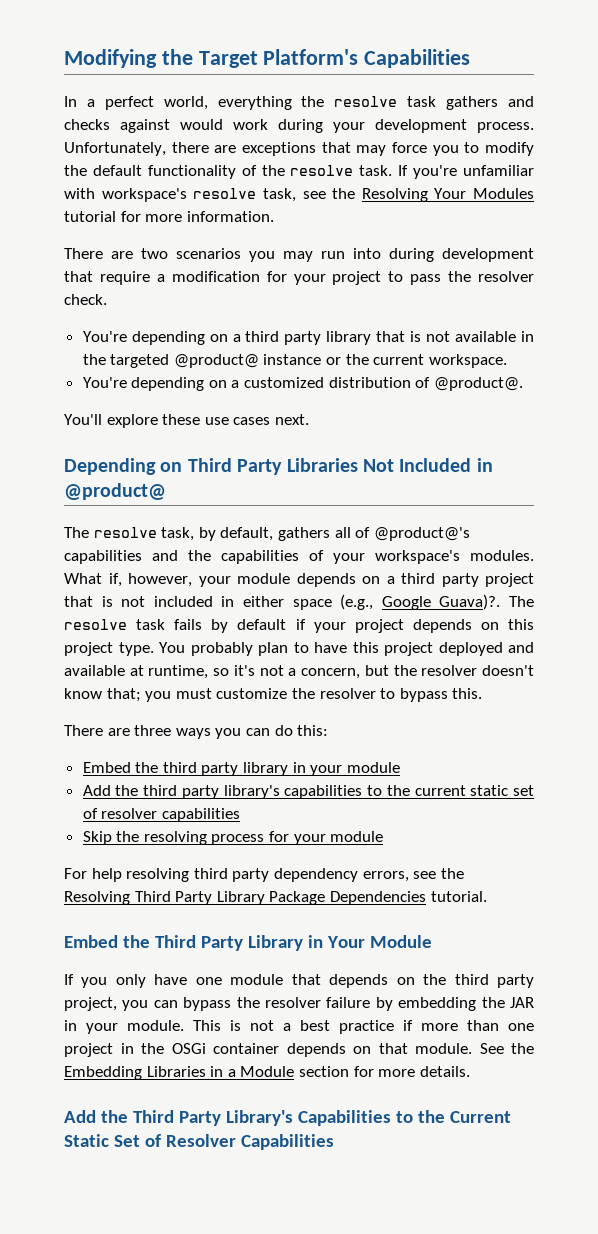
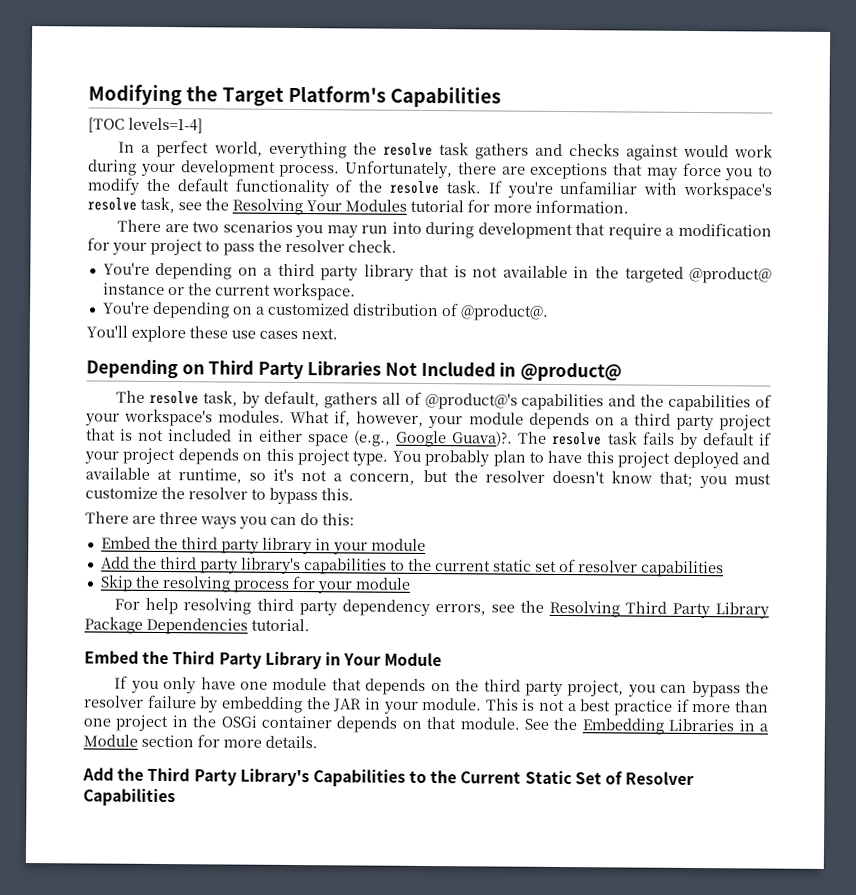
(471, 58) none -> [88,117,203,134] // [TOC levels=1-4]

